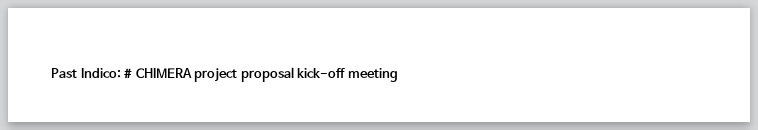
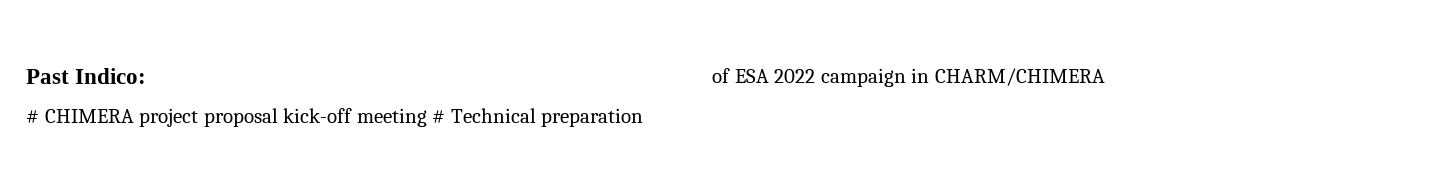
(121, 73) none -> (147, 76) //
(398, 75) none -> [432,108,644,127] [712,68,1105,87] # Technical preparation of ESA 2022 campaign in CHARM/CHIMERA

